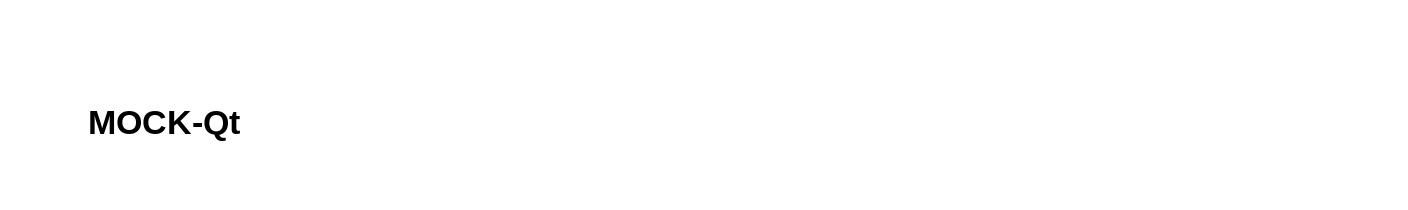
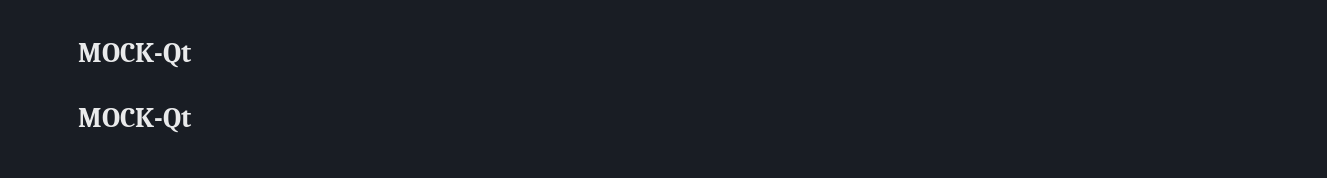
[88,111,240,141] MOCK-Qt -> [78,43,192,68] [78,108,192,133] MOCK-Qt // MOCK-Qt

